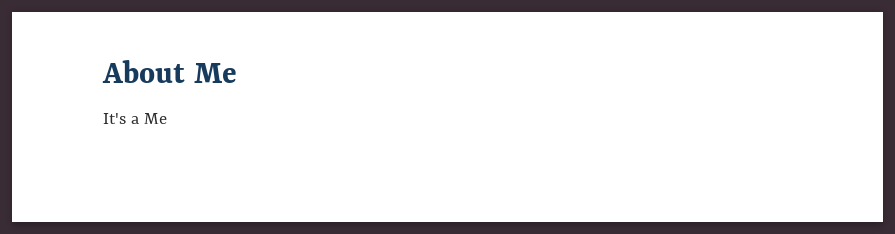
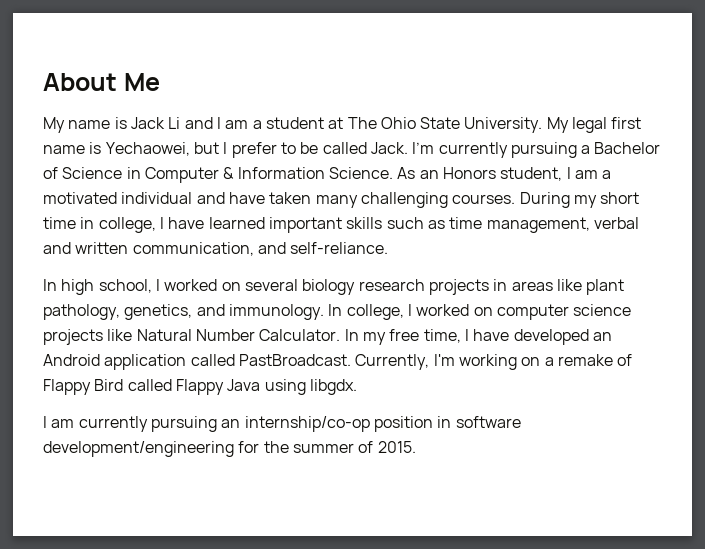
[103,113,167,124] It's a Me -> [43,117,642,133] [43,142,661,158] [43,167,612,183] [43,192,640,208] [43,217,639,233] [43,242,389,256] [43,279,625,295] [43,304,632,320] [43,329,612,345] [43,354,633,370] [43,379,357,395] [43,416,521,432] [43,441,416,457] My name is Jack Li and I am a student at The Ohio State University. My legal first name is Yechaowei, but I prefer to be called Jack. I’m currently pursuing a Bachelor of Science in Computer & Information Science. As an Honors student, I am a motivated individual and have taken many challenging courses. During my short time in college, I have learned important skills such as time management, verbal and written communication, and self-reliance. // In high school, I worked on several biology research projects in areas like plant pathology, genetics, and immunology. In college, I worked on computer science projects like Natural Number Calculator. In my free time, I have developed an Android application called PastBroadcast. Currently, I'm working on a remake of Flappy Bird called Flappy Java using libgdx. // I am currently pursuing an internship/co-op position in software development/engineering for the summer of 2015.

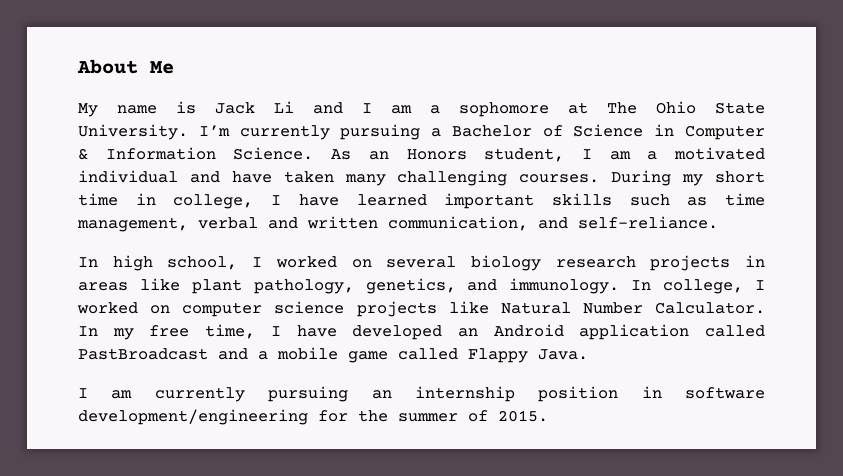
[265,117,324,129] student -> [459,102,549,117] sophomore
[546,117,642,133] [43,142,408,158] My legal first name is Yechaowei, but I prefer to be called Jack. -> (188, 132) none
[238,354,633,370] [43,379,357,395] PastBroadcast. Currently, I'm working on a remake of Flappy Bird called Flappy Java using libgdx. -> [78,347,588,363] PastBroadcast and a mobile game called Flappy Java.
[244,416,370,432] internship/co-op -> [414,386,515,402] internship

